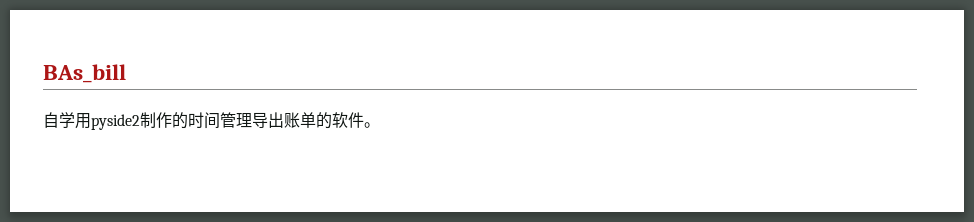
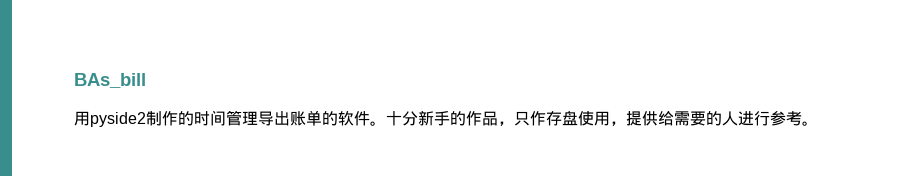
[43,112,75,128] 自学 -> (146, 80) none
(380, 125) none -> [386,110,818,126] 十分新手的作品，只作存盘使用，提供给需要的人进行参考。

